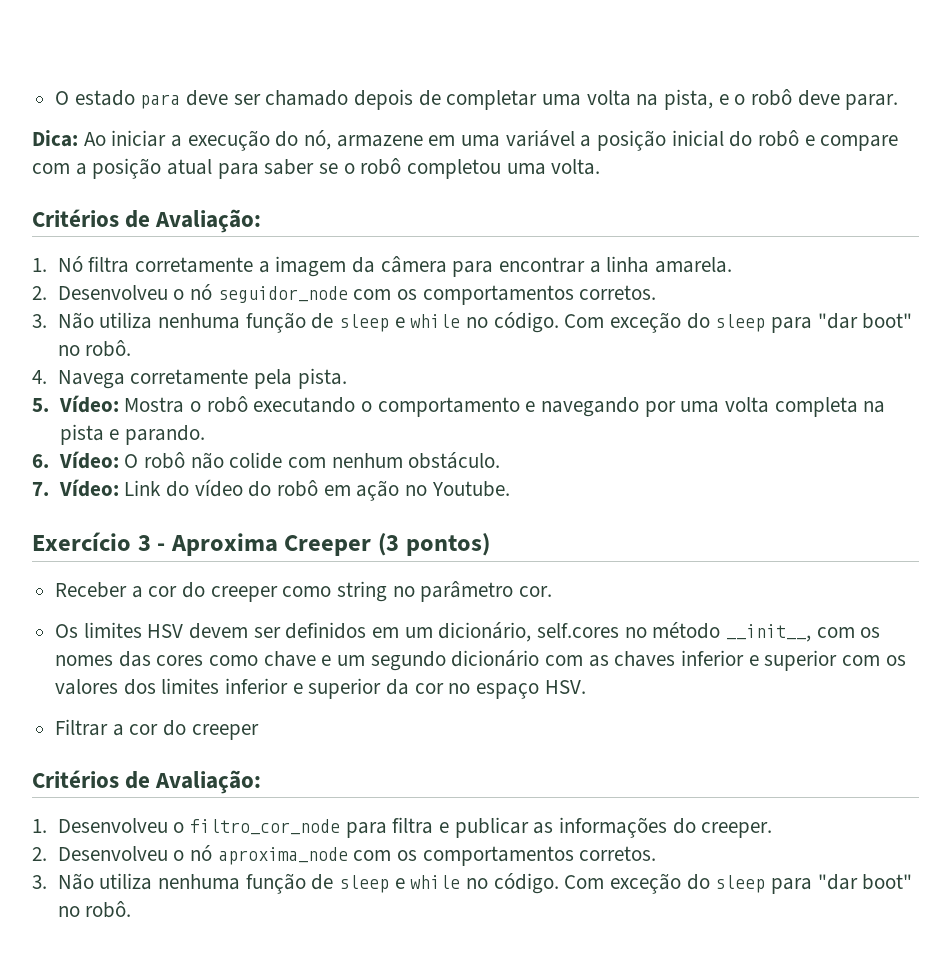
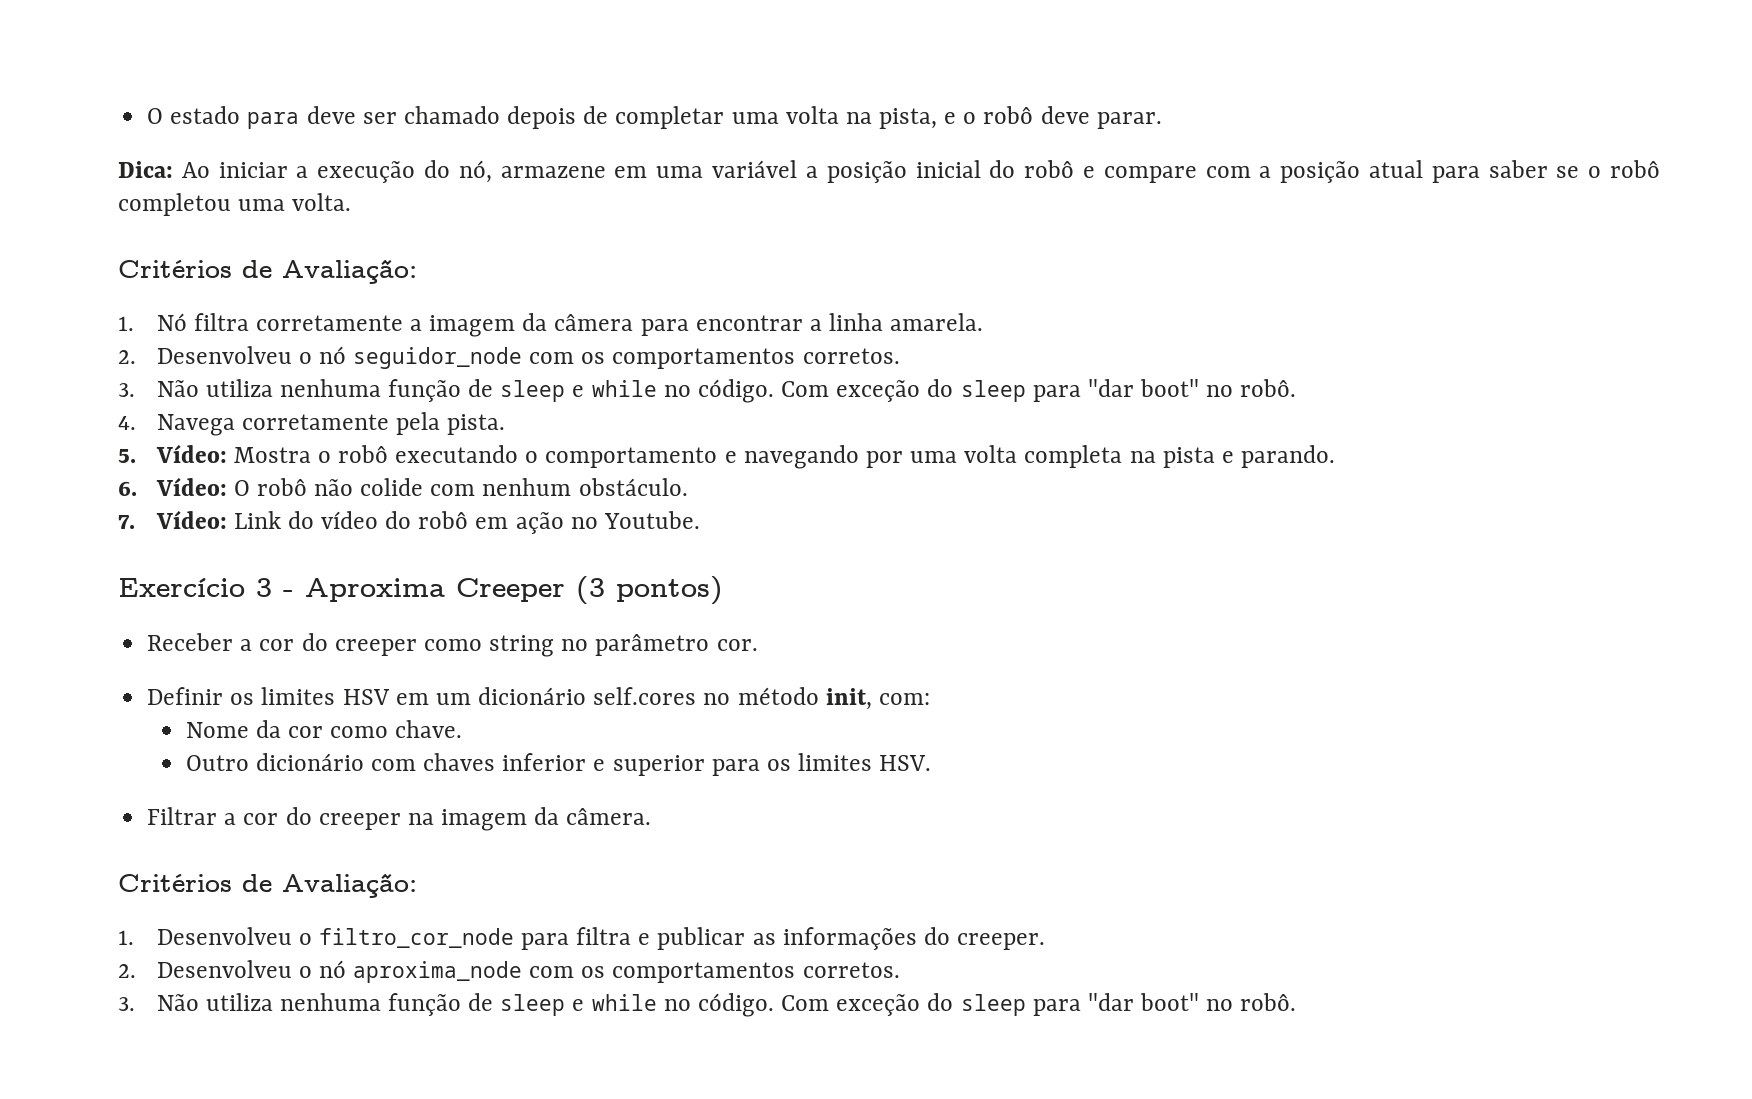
[55,622,367,639] Os limites HSV devem ser definidos -> [147,687,390,705] Definir os limites HSV
[438,622,532,642] dicionário, -> [478,687,587,705] dicionário
[726,624,881,642] [55,651,446,671] __init__, com os nomes das cores como chave e um segundo -> [825,688,930,710] [185,720,463,738] [185,755,249,771] init, com: // Nome da cor como chave. // Outro
[588,655,609,667] as -> (417, 765) none
[842,655,906,666] [55,678,540,699] com os valores dos limites inferior e superior da cor no espaço -> [711,753,873,776] para os limites
(259, 732) none -> [407,807,652,831] na imagem da câmera.

